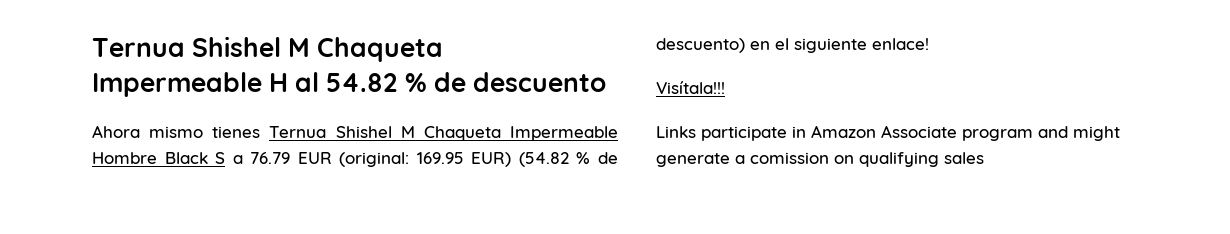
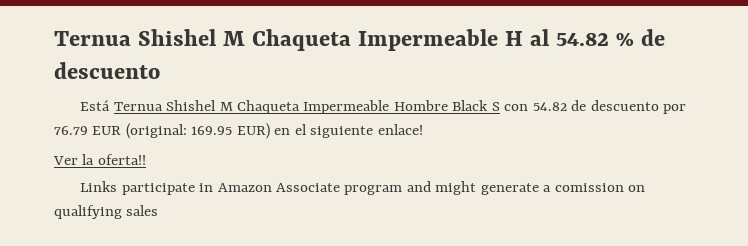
[92,125,261,138] Ahora mismo tienes -> [80,100,111,111] Está
[232,155,243,164] a -> [504,100,687,114] con 54.82 de descuento por
[518,152,618,167] [656,38,745,53] (54.82 % de descuento) -> (270, 131) none
[656,81,725,94] Visítala!!! -> [53,154,146,165] Ver la oferta!!

